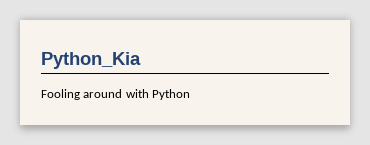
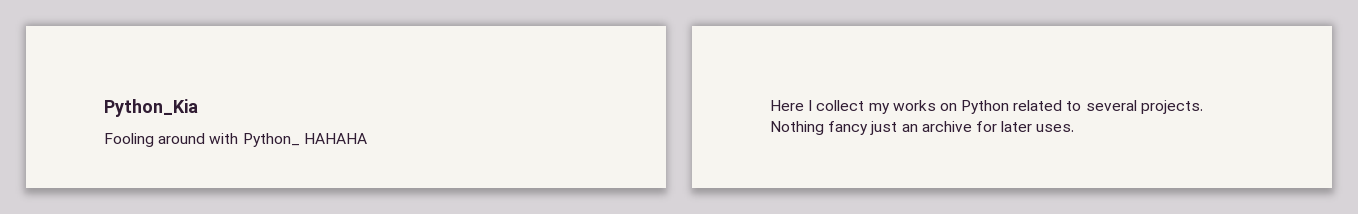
[152,89,191,100] Python -> [242,133,367,147] [770,100,1203,114] [770,121,1075,135] Python_ HAHAHA // Here I collect my works on Python related to several projects. Nothing fancy just an archive for later uses.

